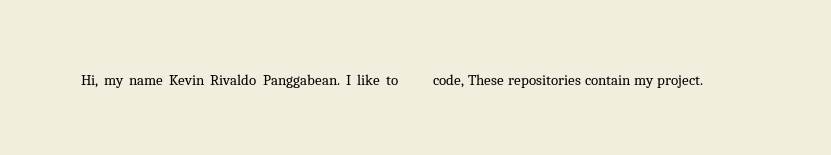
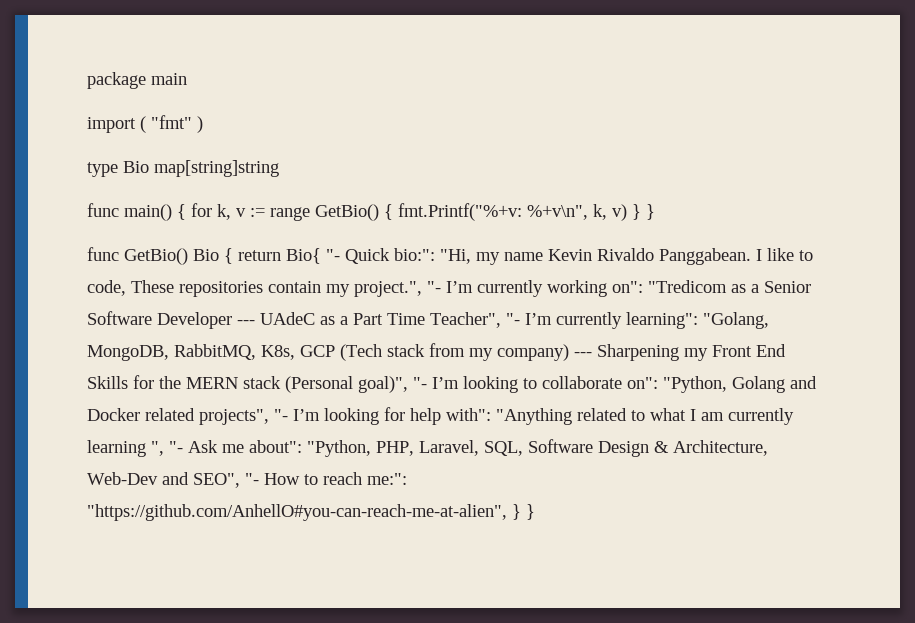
[80,75,98,88] Hi, -> [87,72,187,89] [87,115,203,133] [87,160,279,177] [87,203,655,221] [87,247,471,265] package main // import ( "fmt" ) // type Bio map[string]string // func main() { for k, v := range GetBio() { fmt.Printf("%+v: %+v\n", k, v) } } // func GetBio() Bio { return Bio{ "- Quick bio:": "Hi,
[656,75,703,88] project. -> [354,280,811,297] [87,311,769,329] [87,343,786,361] [87,375,817,393] [87,407,794,425] [87,439,768,457] [87,472,407,488] [87,504,535,521] project.", "- I’m currently working on": "Tredicom as a Senior Software Developer --- UAdeC as a Part Time Teacher", "- I’m currently learning": "Golang, MongoDB, RabbitMQ, K8s, GCP (Tech stack from my company) --- Sharpening my Front End Skills for the MERN stack (Personal goal)", "- I’m looking to collaborate on": "Python, Golang and Docker related projects", "- I’m looking for help with": "Anything related to what I am currently learning ", "- Ask me about": "Python, PHP, Laravel, SQL, Software Design & Architecture, Web-Dev and SEO", "- How to reach me:": "https://github.com/AnhellO#you-can-reach-me-at-alien", } }

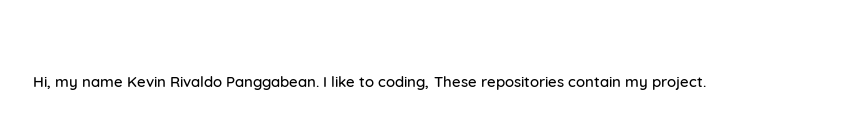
[87,72,187,89] [87,115,203,133] [87,160,279,177] [87,203,655,221] [87,247,471,265] package main // import ( "fmt" ) // type Bio map[string]string // func main() { for k, v := range GetBio() { fmt.Printf("%+v: %+v\n", k, v) } } // func GetBio() Bio { return Bio{ "- Quick bio:": "Hi, -> [33,76,51,89] Hi,
[87,280,126,296] code, -> [378,76,430,90] coding,
[354,280,811,297] [87,311,769,329] [87,343,786,361] [87,375,817,393] [87,407,794,425] [87,439,768,457] [87,472,407,488] [87,504,535,521] project.", "- I’m currently working on": "Tredicom as a Senior Software Developer --- UAdeC as a Part Time Teacher", "- I’m currently learning": "Golang, MongoDB, RabbitMQ, K8s, GCP (Tech stack from my company) --- Sharpening my Front End Skills for the MERN stack (Personal goal)", "- I’m looking to collaborate on": "Python, Golang and Docker related projects", "- I’m looking for help with": "Anything related to what I am currently learning ", "- Ask me about": "Python, PHP, Laravel, SQL, Software Design & Architecture, Web-Dev and SEO", "- How to reach me:": "https://github.com/AnhellO#you-can-reach-me-at-alien", } } -> [651,76,706,90] project.

